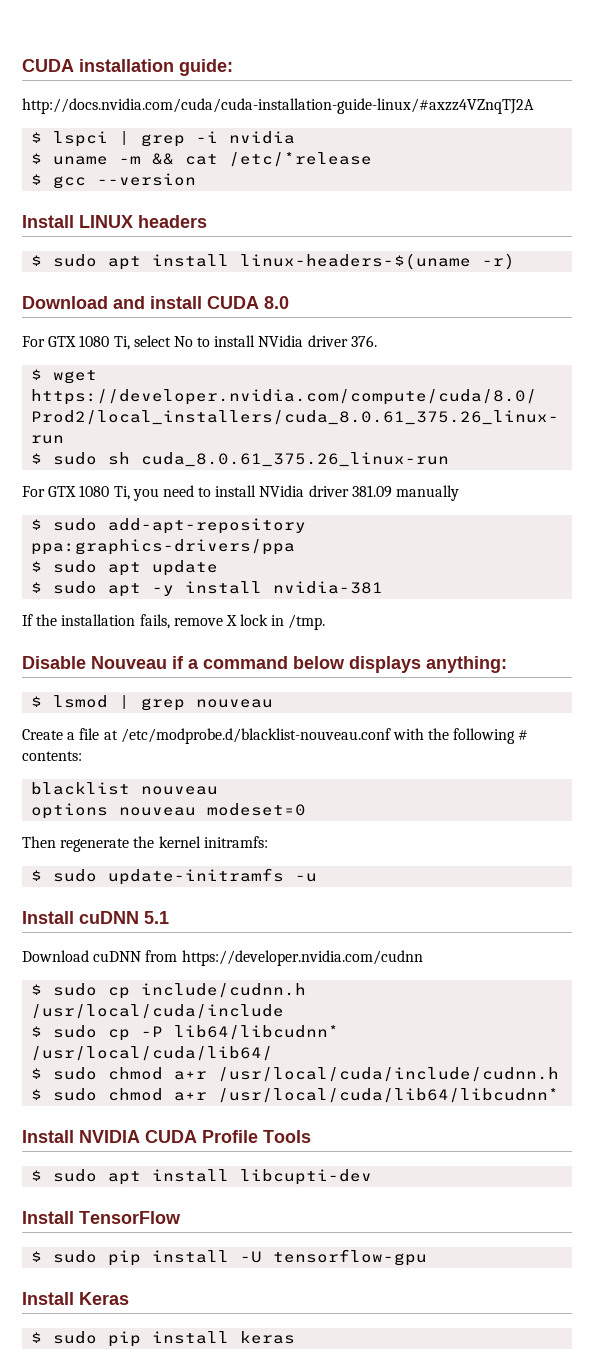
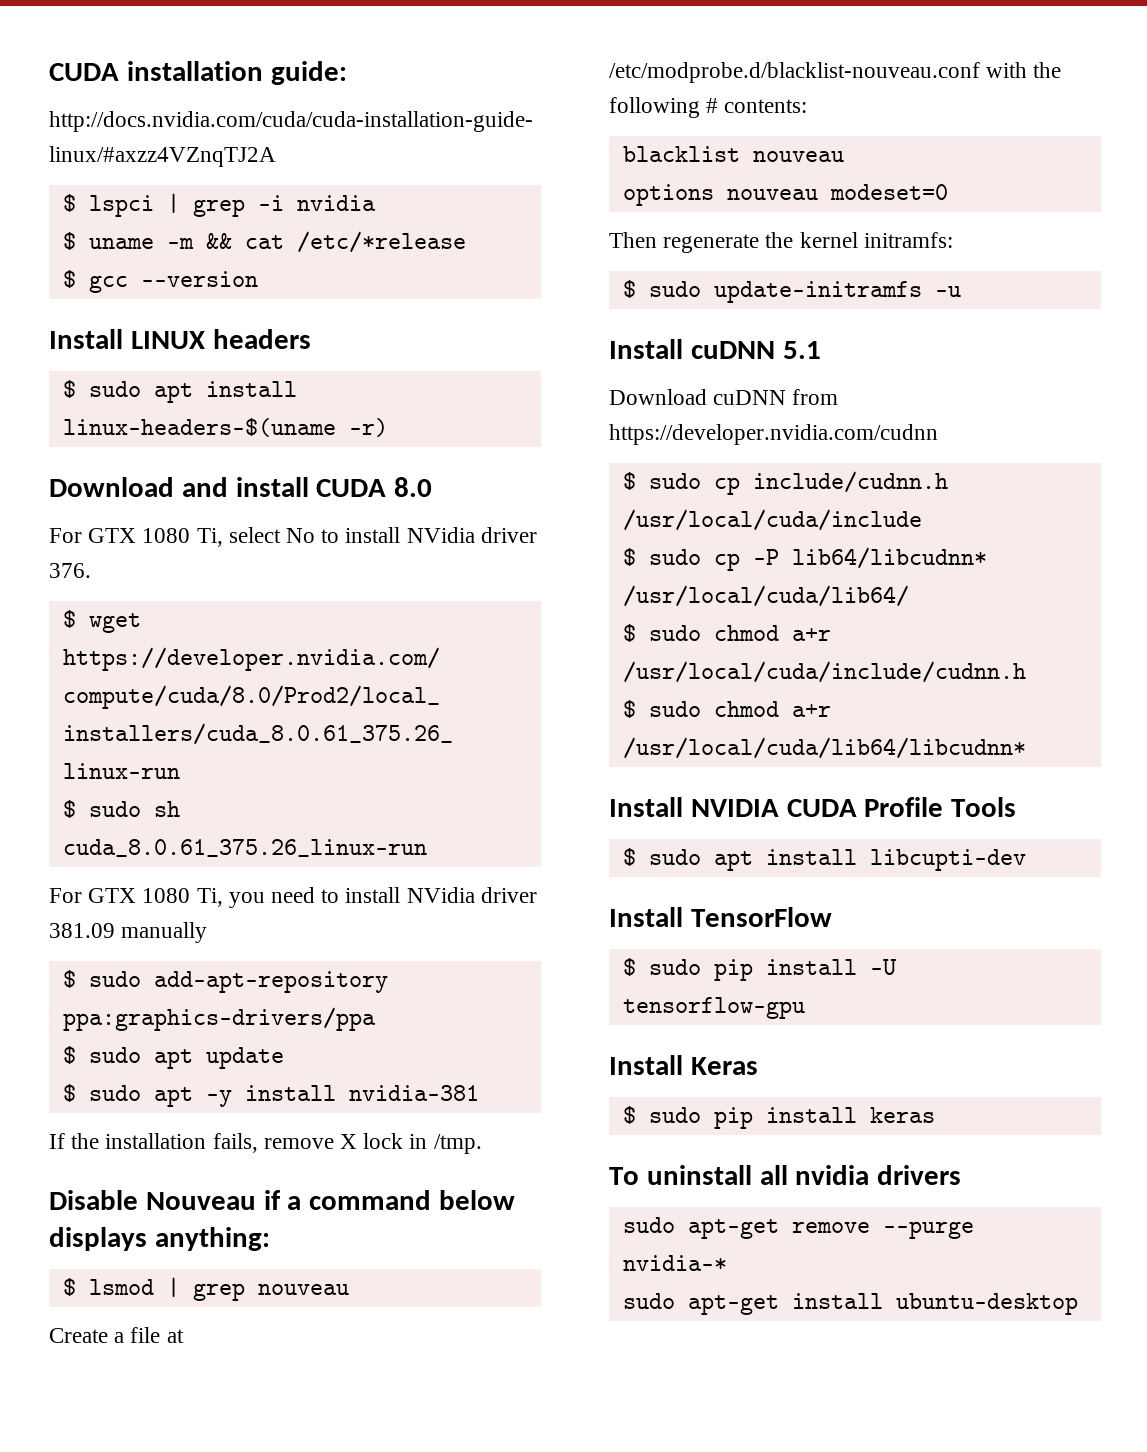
(296, 1337) none -> [609,1165,962,1185] [622,1217,974,1239] [622,1255,727,1271] [622,1293,1078,1315] // To uninstall all nvidia drivers // sudo apt-get remove --purge nvidia-* // sudo apt-get install ubuntu-desktop

